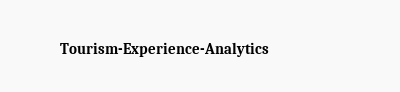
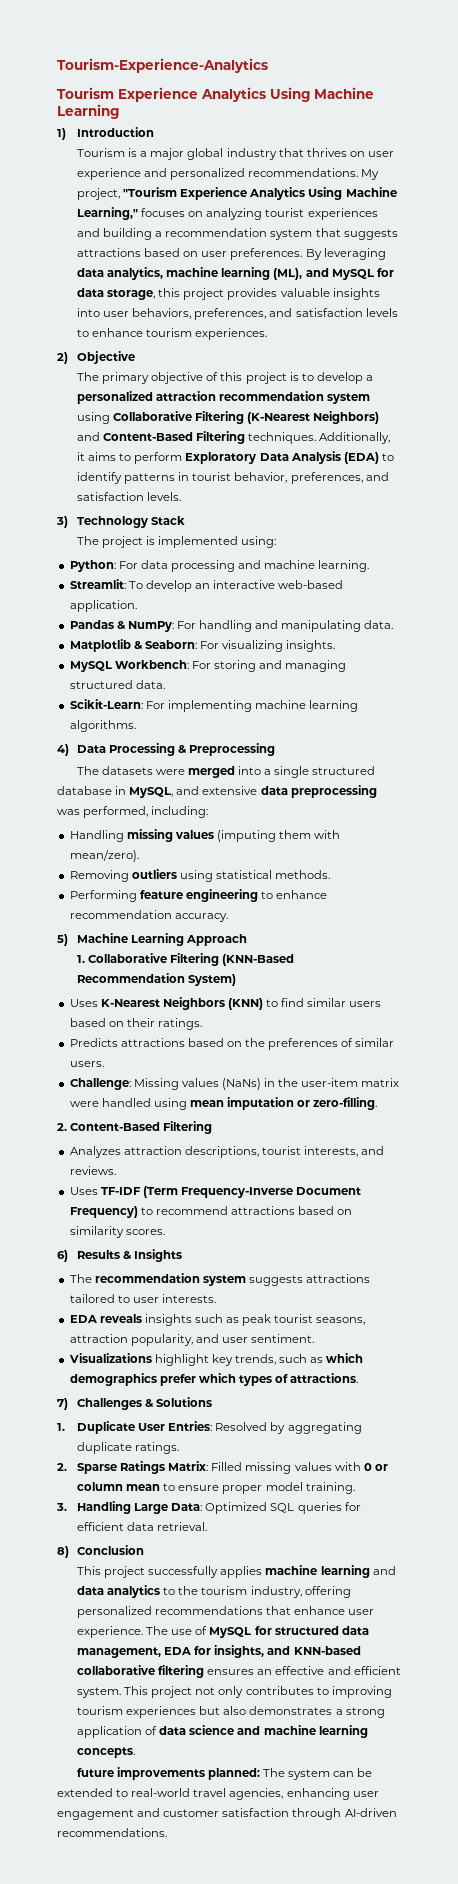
(269, 49) none -> [57,87,374,102] [57,104,119,119] [57,127,155,140] [77,148,394,160] [77,168,380,180] [77,187,397,200] [77,207,378,220] [77,228,398,240] [77,248,386,260] [77,267,394,280] [77,288,380,300] [77,308,398,320] [77,328,268,340] [57,351,136,364] [77,372,373,384] [77,391,371,404] [77,411,380,424] [77,431,391,444] [77,451,394,464] [77,472,389,484] [77,492,182,501] [56,516,186,528] [77,536,277,548] [69,560,370,572] [69,579,344,592] [69,600,137,612] [69,620,394,632] [69,639,336,652] [69,660,347,672] [69,680,165,689] [69,699,359,712] [69,720,136,732] [57,743,276,756] [76,766,376,778] [57,785,377,798] [57,806,209,818] [69,829,341,842] [69,850,139,862] [69,869,331,882] [69,889,328,902] [69,910,228,922] [57,933,248,946] [77,953,295,966] [77,973,237,986] [69,997,382,1010] [69,1018,202,1030] [69,1038,395,1050] [69,1061,104,1067] [69,1078,400,1090] [69,1097,378,1110] [57,1121,213,1134] [69,1146,385,1158] [69,1166,116,1175] [69,1186,362,1198] [69,1206,353,1218] [69,1226,165,1238] [57,1249,183,1262] [69,1273,371,1286] [69,1294,216,1303] [69,1314,366,1326] [69,1334,315,1346] [68,1353,364,1366] [69,1373,359,1386] [57,1397,213,1410] [57,1421,362,1434] [77,1442,180,1454] [57,1461,388,1474] [77,1482,355,1494] [56,1501,361,1514] [77,1522,208,1531] [57,1545,145,1558] [77,1565,396,1578] [77,1585,351,1598] [77,1606,375,1618] [77,1626,369,1638] [77,1645,361,1658] [77,1665,401,1678] [77,1686,392,1698] [77,1706,385,1718] [77,1725,368,1738] [77,1747,136,1758] [76,1767,373,1780] [57,1788,379,1800] [57,1808,397,1820] [57,1828,167,1837] // Tourism Experience Analytics Using Machine Learning // 1) Introduction // Tourism is a major global industry that thrives on user experience and personalized recommendations. My project, "Tourism Experience Analytics Using Machine Learning," focuses on analyzing tourist experiences and building a recommendation system that suggests attractions based on user preferences. By leveraging data analytics, machine learning (ML), and MySQL for data storage, this project provides valuable insights into user behaviors, preferences, and satisfaction levels to enhance tourism experiences. // 2) Objective // The primary objective of this project is to develop a personalized attraction recommendation system using Collaborative Filtering (K-Nearest Neighbors) and Content-Based Filtering techniques. Additionally, it aims to perform Exploratory Data Analysis (EDA) to identify patterns in tourist behavior, preferences, and satisfaction levels. // 3) Technology Stack // The project is implemented using: // Python: For data processing and machine learning. // Streamlit: To develop an interactive web-based application. // Pandas & NumPy: For handling and manipulating data. // Matplotlib & Seaborn: For visualizing insights. // MySQL Workbench: For storing and managing structured data. // Scikit-Learn: For implementing machine learning algorithms. // 4) Data Processing & Preprocessing // The datasets were merged into a single structured database in MySQL, and extensive data preprocessing was performed, including: // Handling missing values (imputing them with mean/zero). // Removing outliers using statistical methods. // Performing feature engineering to enhance recommendation accuracy. // 5) Machine Learning Approach // 1. Collaborative Filtering (KNN-Based Recommendation System) // Uses K-Nearest Neighbors (KNN) to find similar users based on their ratings. // Predicts attractions based on the preferences of similar users. // Challenge: Missing values (NaNs) in the user-item matrix were handled using mean imputation or zero-filling. // 2. Content-Based Filtering // Analyzes attraction descriptions, tourist interests, and reviews. // Uses TF-IDF (Term Frequency-Inverse Document Frequency) to recommend attractions based on similarity scores. // 6) Results & Insights // The recommendation system suggests attractions tailored to user interests. // EDA reveals insights such as peak tourist seasons, attraction popularity, and user sentiment. // Visualizations highlight key trends, such as which demographics prefer which types of attractions. // 7) Challenges & Solutions // 1. Duplicate User Entries: Resolved by aggregating duplicate ratings. // 2. Sparse Ratings Matrix: Filled missing values with 0 or column mean to ensure proper model training. // 3. Handling Large Data: Optimized SQL queries for efficient data retrieval. // 8) Conclusion // This project successfully applies machine learning and data analytics to the tourism industry, offering personalized recommendations that enhance user experience. The use of MySQL for structured data management, EDA for insights, and KNN-based collaborative filtering ensures an effective and efficient system. This project not only contributes to improving tourism experiences but also demonstrates a strong application of data science and machine learning concepts. // future improvements planned: The system can be extended to real-world travel agencies, enhancing user engagement and customer satisfaction through AI-driven recommendations.

